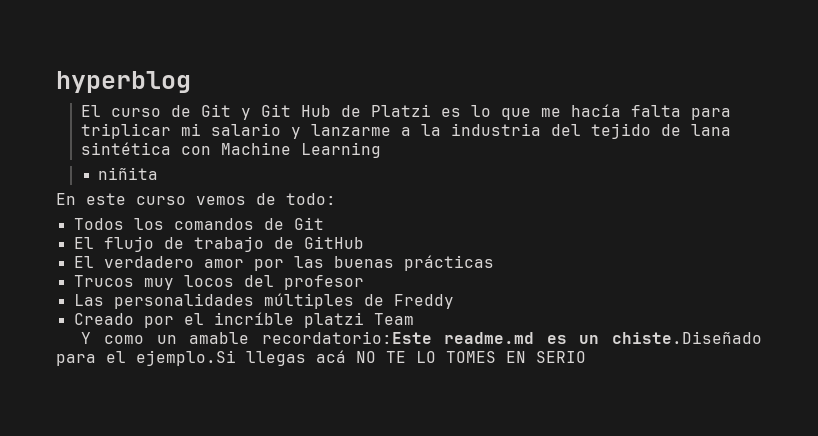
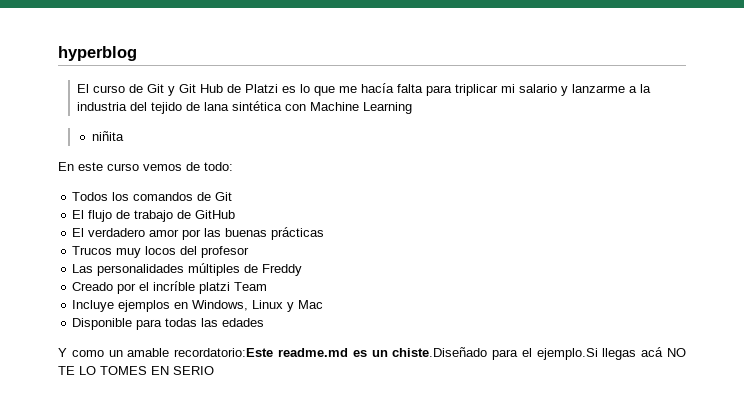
(414, 319) none -> [72,300,324,312] [72,318,265,330] // Incluye ejemplos en Windows, Linux y Mac // Disponible para todas las edades

